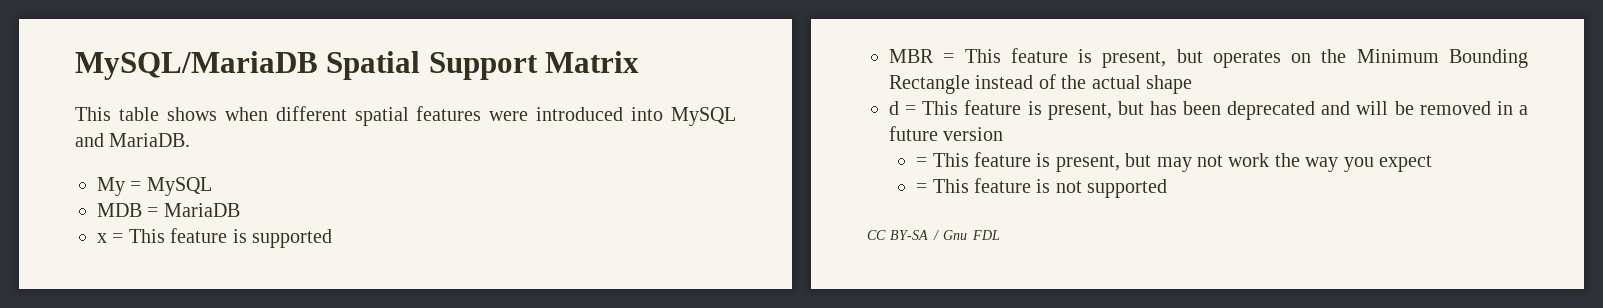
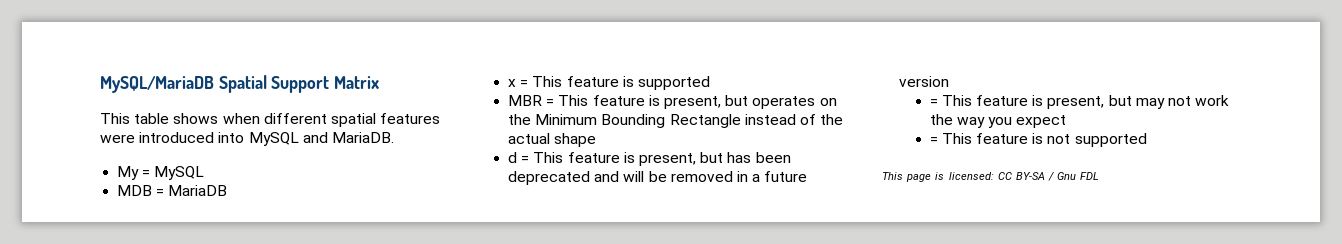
(1168, 188) none -> [882,172,994,182] This page is licensed:

